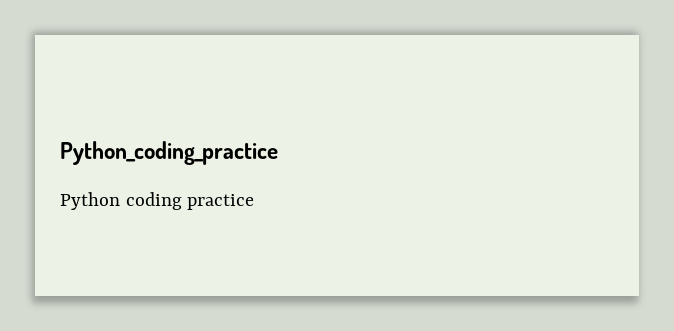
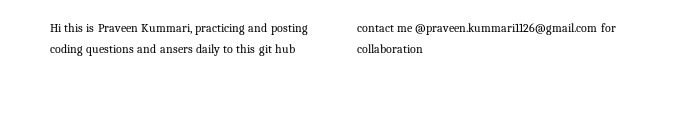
[60,141,278,165] [60,192,255,210] Python_coding_practice // Python coding practice -> [50,23,308,35] [50,44,295,56] [357,23,616,35] [357,44,423,53] Hi this is Praveen Kummari, practicing and posting coding questions and ansers daily to this git hub contact me @praveen.kummari1126@gmail.com for collaboration

